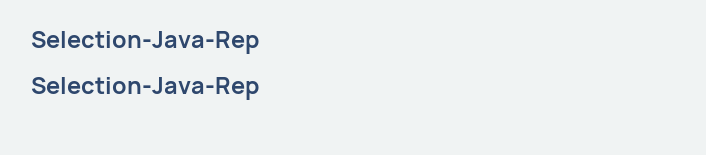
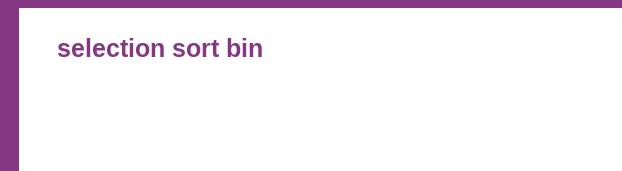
[31,31,259,54] [31,77,259,100] Selection-Java-Rep // Selection-Java-Rep -> [57,38,263,57] selection sort bin

